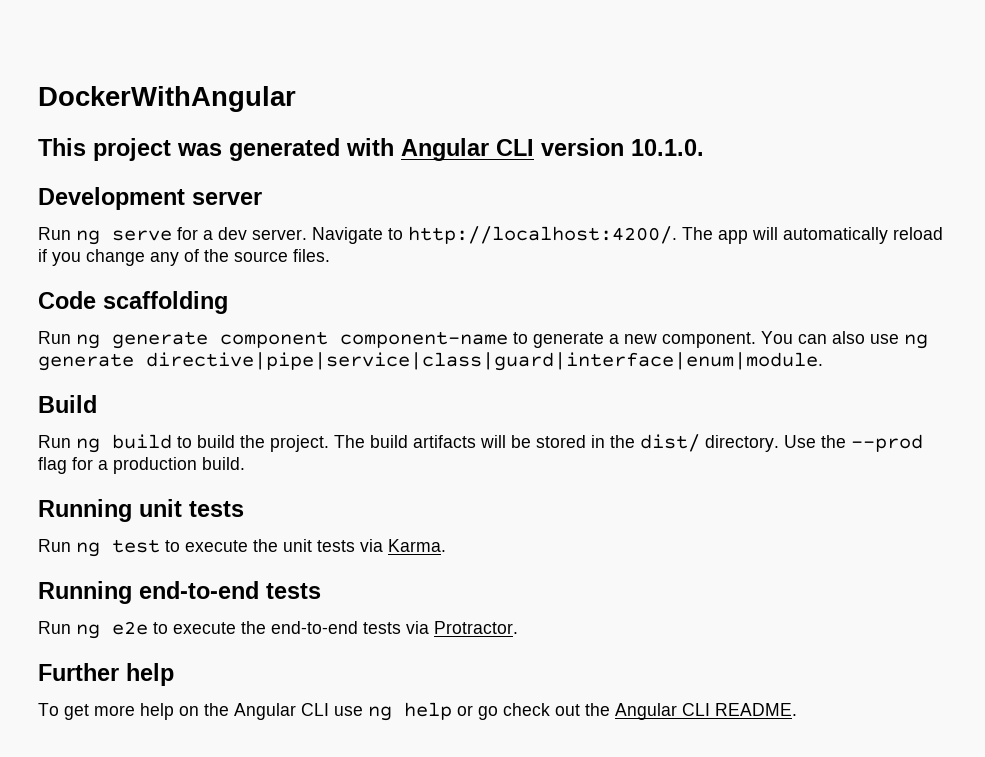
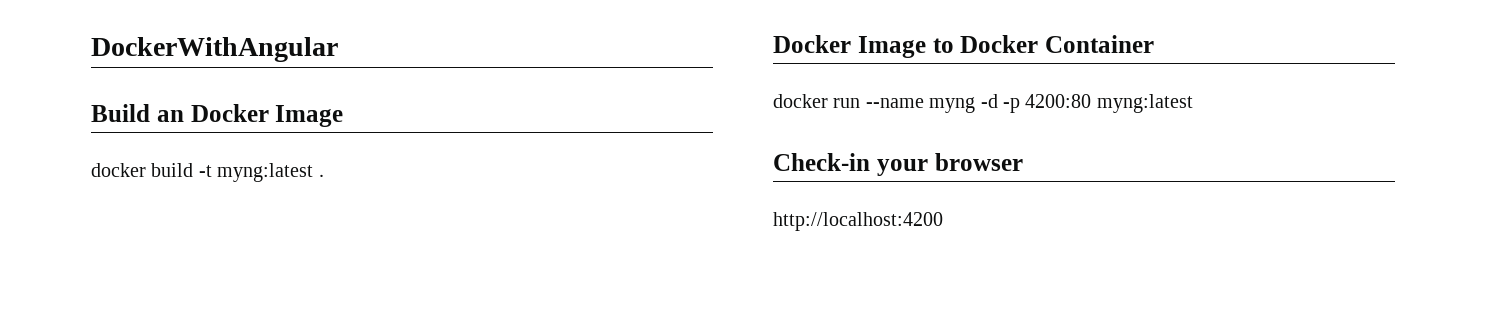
[38,138,704,161] [38,187,262,210] [38,226,943,245] [38,249,330,266] [38,291,228,314] [38,331,928,349] [38,352,823,371] [38,395,97,413] [38,434,923,453] [38,457,245,474] [38,499,244,522] [38,539,446,557] [38,581,321,604] [38,621,518,639] [38,663,174,686] [38,702,797,721] This project was generated with Angular CLI version 10.1.0. // Development server // Run ng serve for a dev server. Navigate to http://localhost:4200/. The app will automatically reload if you change any of the source files. // Code scaffolding // Run ng generate component component-name to generate a new component. You can also use ng generate directive|pipe|service|class|guard|interface|enum|module. // Build // Run ng build to build the project. The build artifacts will be stored in the dist/ directory. Use the --prod flag for a production build. // Running unit tests // Run ng test to execute the unit tests via Karma. // Running end-to-end tests // Run ng e2e to execute the end-to-end tests via Protractor. // Further help // To get more help on the Angular CLI use ng help or go check out the Angular CLI README. -> [91,104,344,127] [91,163,324,182] [773,35,1154,58] [773,94,1193,113] [773,153,1023,176] [773,212,943,231] Build an Docker Image // docker build -t myng:latest . // Docker Image to Docker Container // docker run --name myng -d -p 4200:80 myng:latest // Check-in your browser // http://localhost:4200

